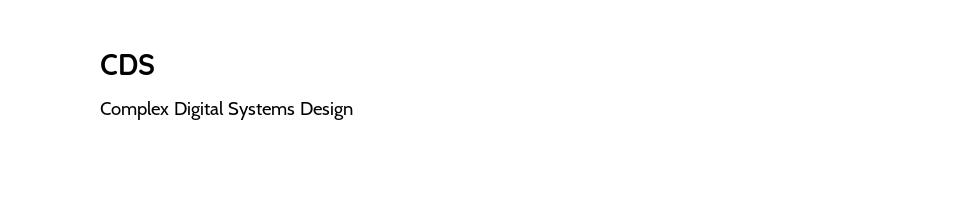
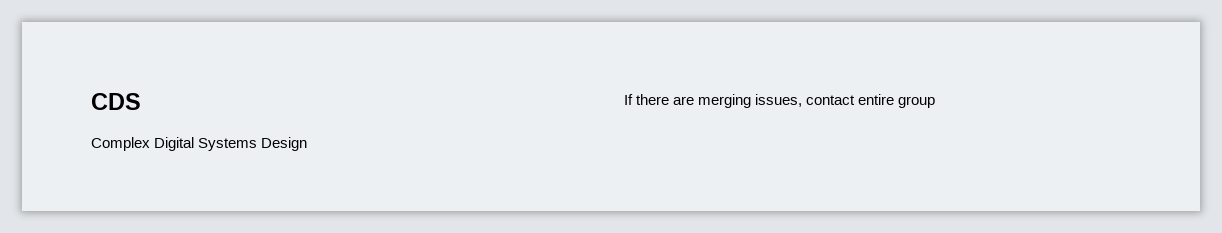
(353, 111) none -> [624,94,936,108] // If there are merging issues, contact entire group

